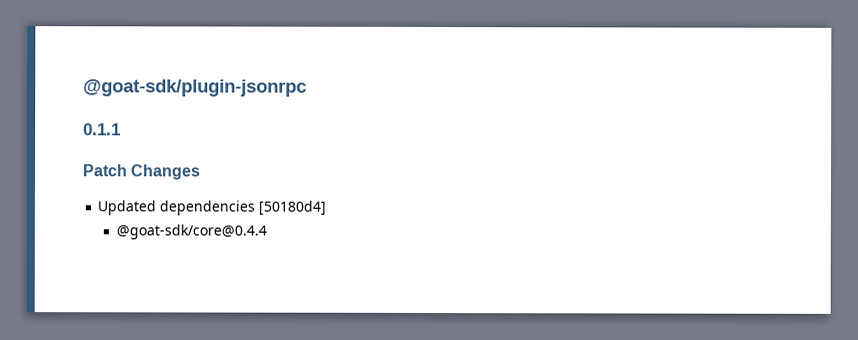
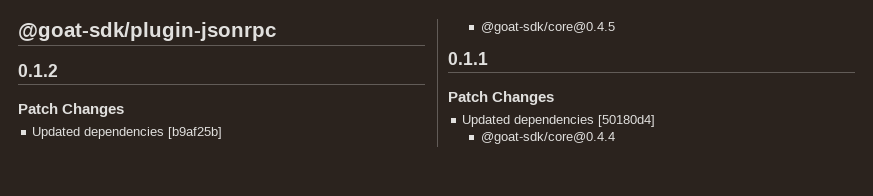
(307, 88) none -> [18,64,58,77] [18,103,125,117] [32,127,223,139] [480,22,615,34] // 0.1.2 // Patch Changes // Updated dependencies [b9af25b] // @goat-sdk/core@0.4.5

